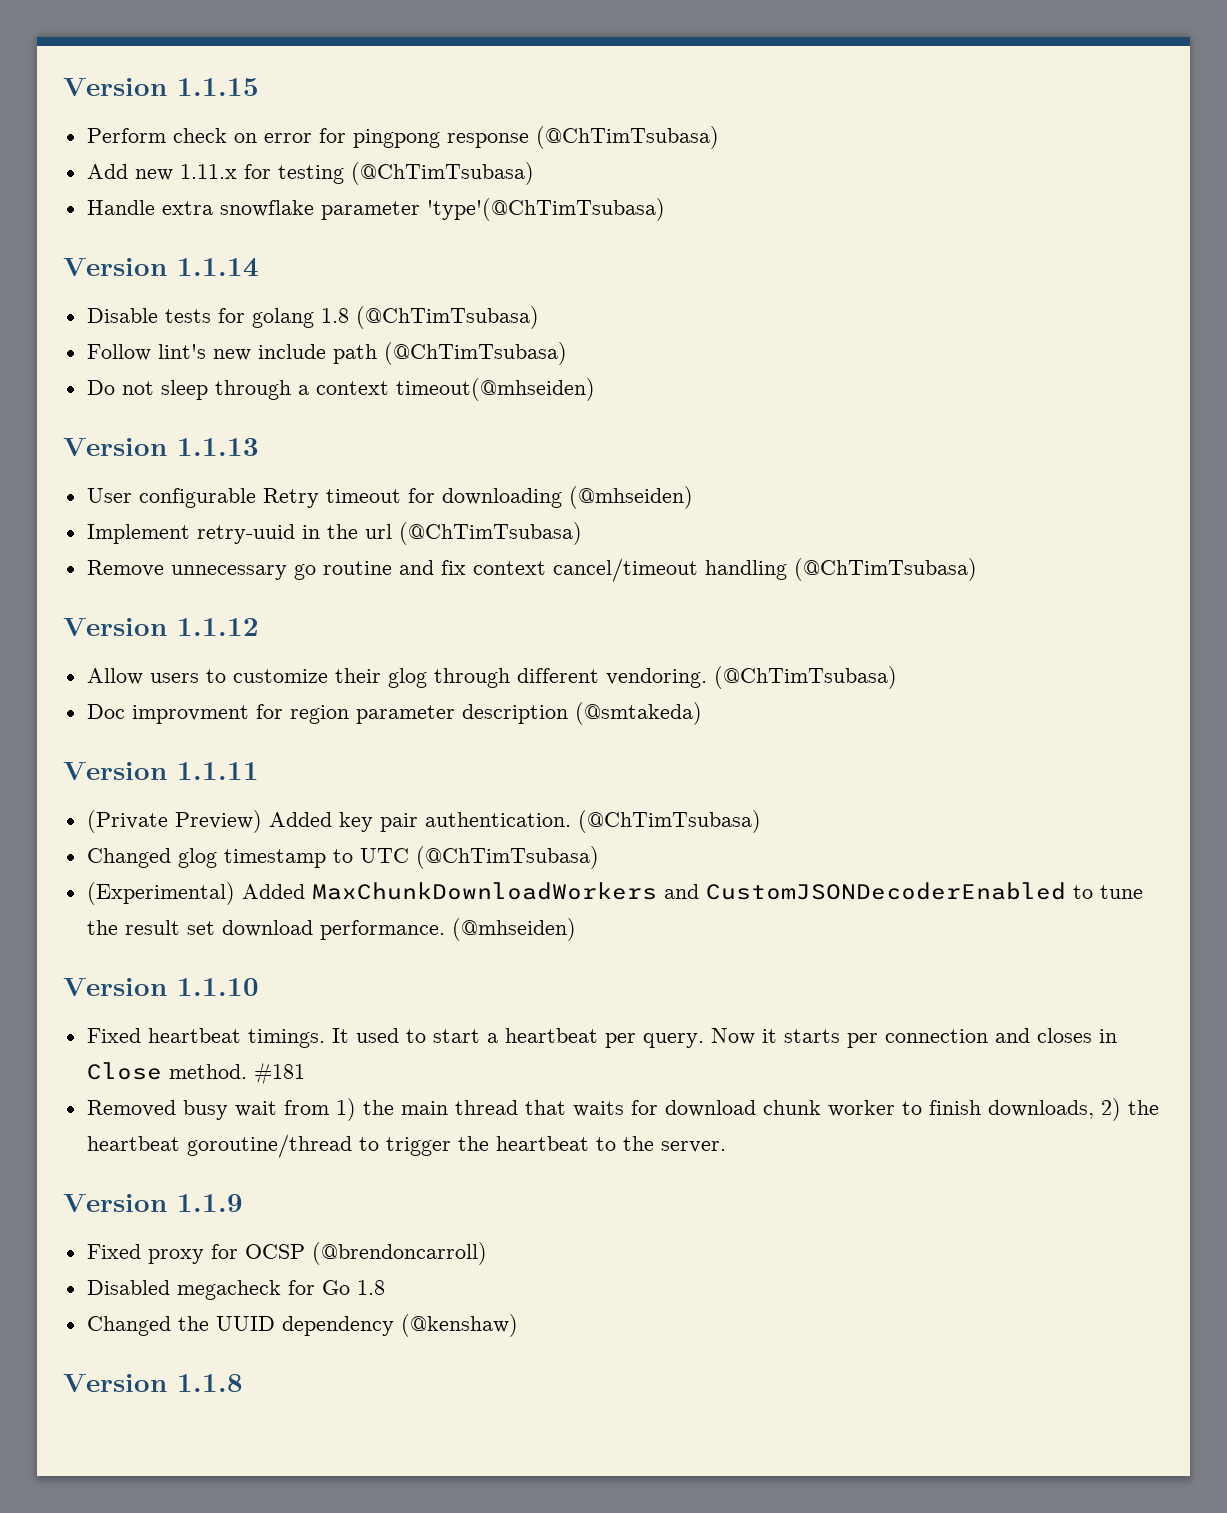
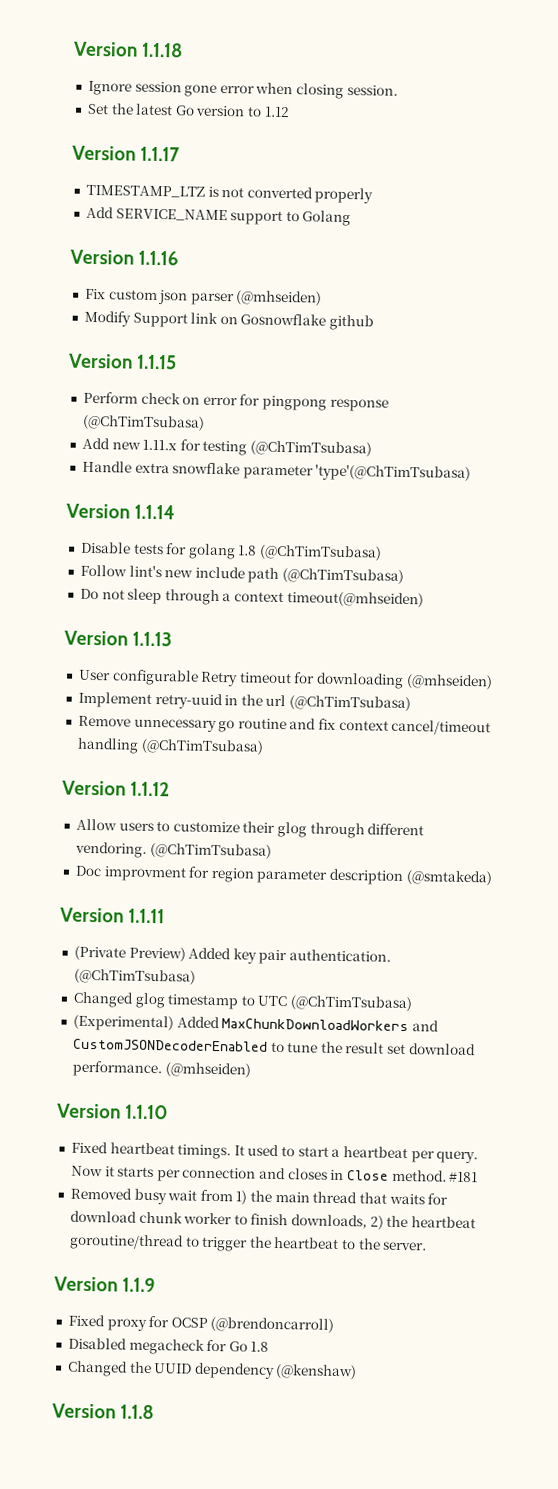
[63,78,167,96] Version -> [73,41,184,58] [87,80,398,99] [86,103,290,118] [72,145,181,162] [85,184,374,204] [85,206,352,227] [70,249,180,266] [84,288,323,306] [83,310,375,331] [68,353,133,369] Version 1.1.18 // Ignore session gone error when closing session. // Set the latest Go version to 1.12 // Version 1.1.17 // TIMESTAMP_LTZ is not converted properly // Add SERVICE_NAME support to Golang // Version 1.1.16 // Fix custom json parser (@mhseiden) // Modify Support link on Gosnowflake github // Version

